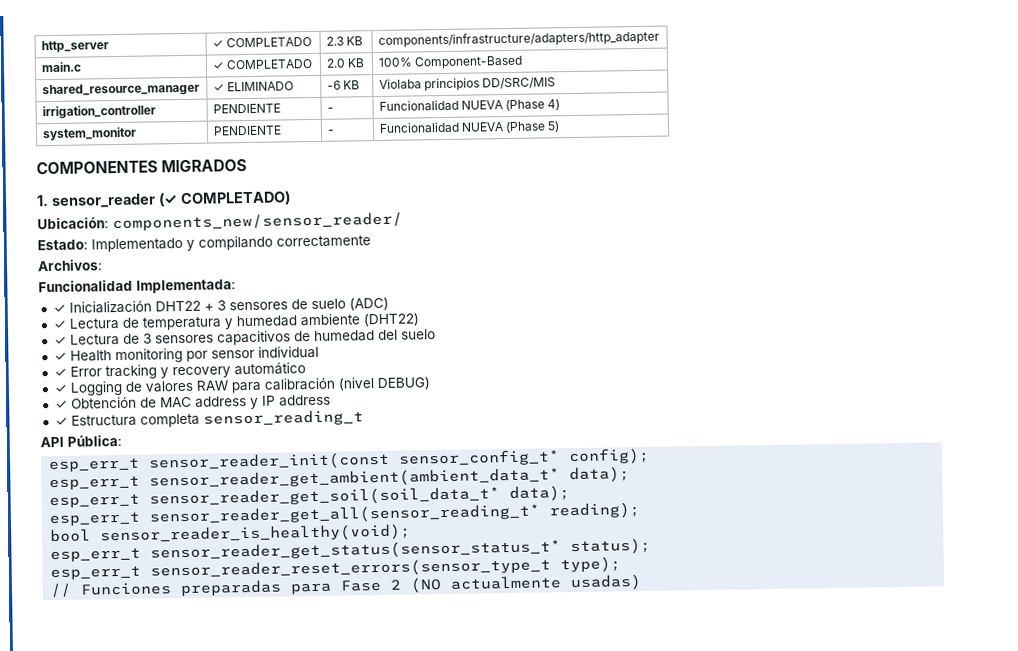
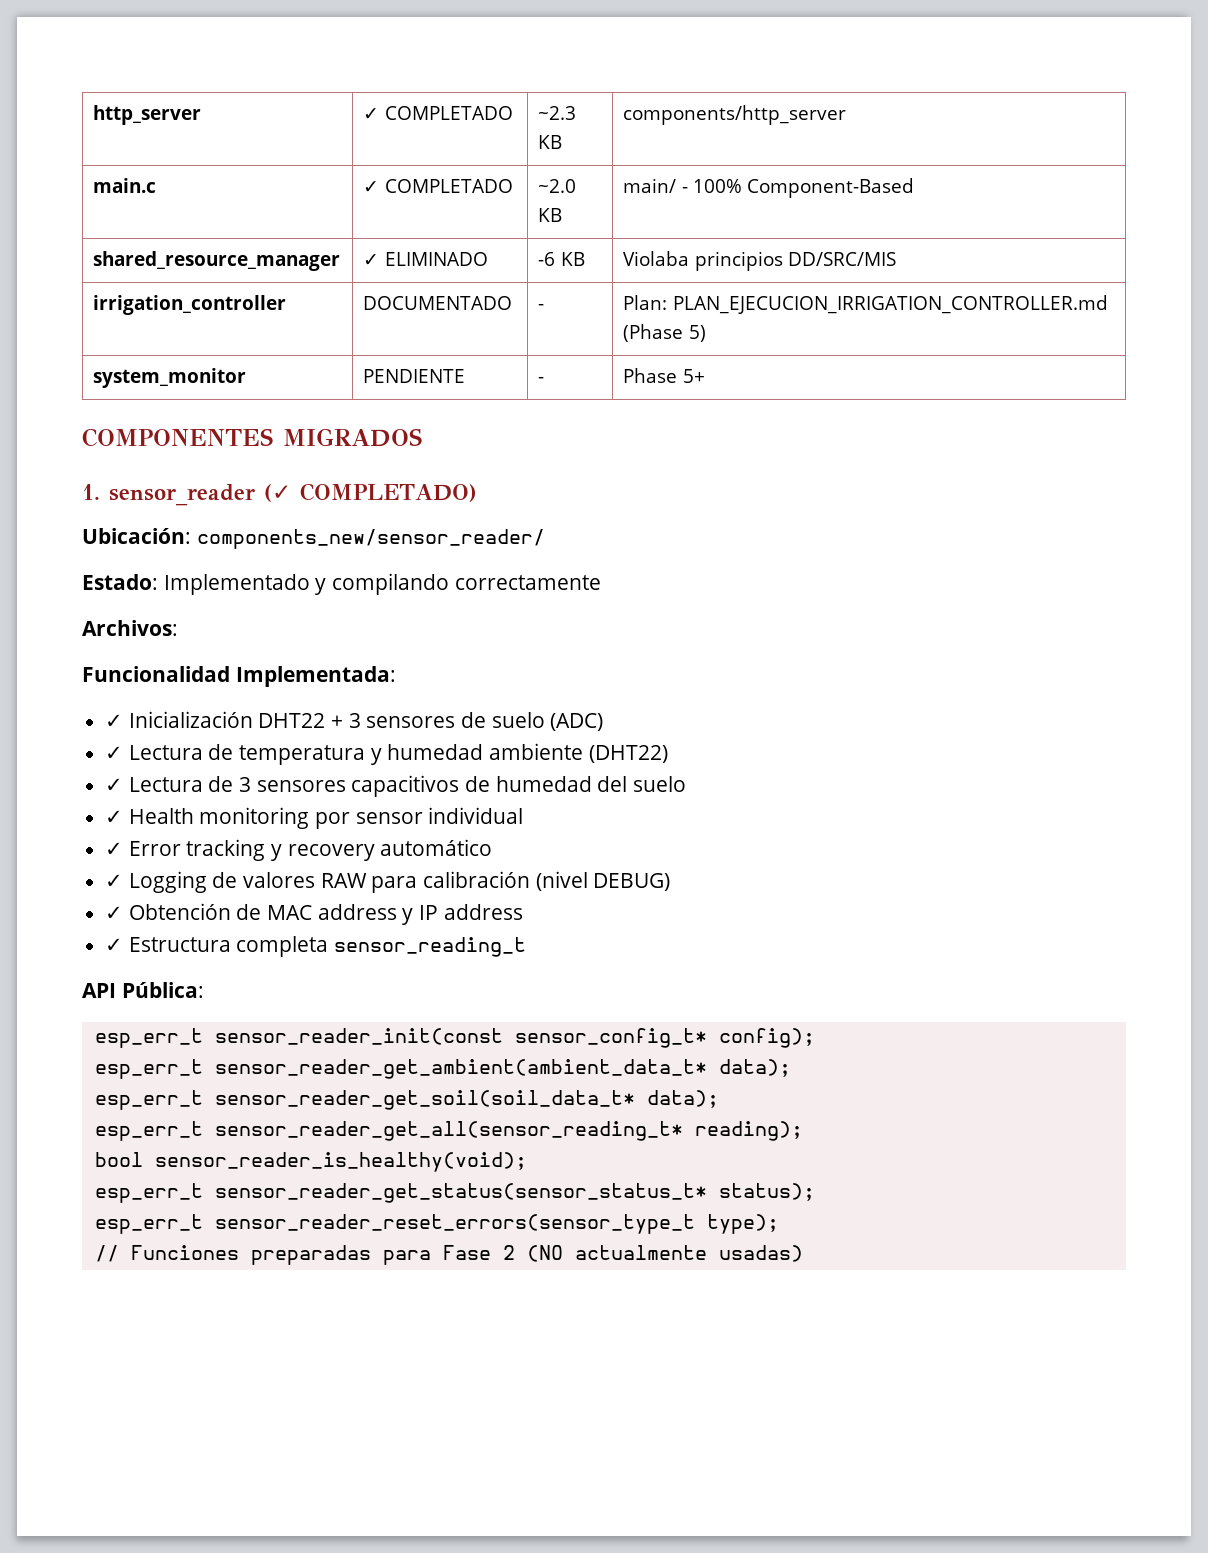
[325,36,363,46] [377,30,660,48] 2.3 KB | components/infrastructure/adapters/http_adapter -> [538,106,577,120] [538,135,563,149] [623,105,847,125] ~2.3 KB | components/http_server
[325,58,365,68] 2.0 KB | -> [538,179,577,193] [538,208,563,222] [623,178,688,193] ~2.0 KB | main/ -
[212,103,281,114] [326,107,334,112] [378,99,561,112] PENDIENTE | - | Funcionalidad NUEVA (Phase 4) -> [363,296,513,310] [538,304,545,310] [623,295,1108,314] [623,324,706,342] DOCUMENTADO | - | Plan: PLAN_EJECUCION_IRRIGATION_CONTROLLER.md (Phase 5)
[378,121,561,134] Funcionalidad NUEVA (Phase 5) -> [623,368,705,383] Phase 5+

